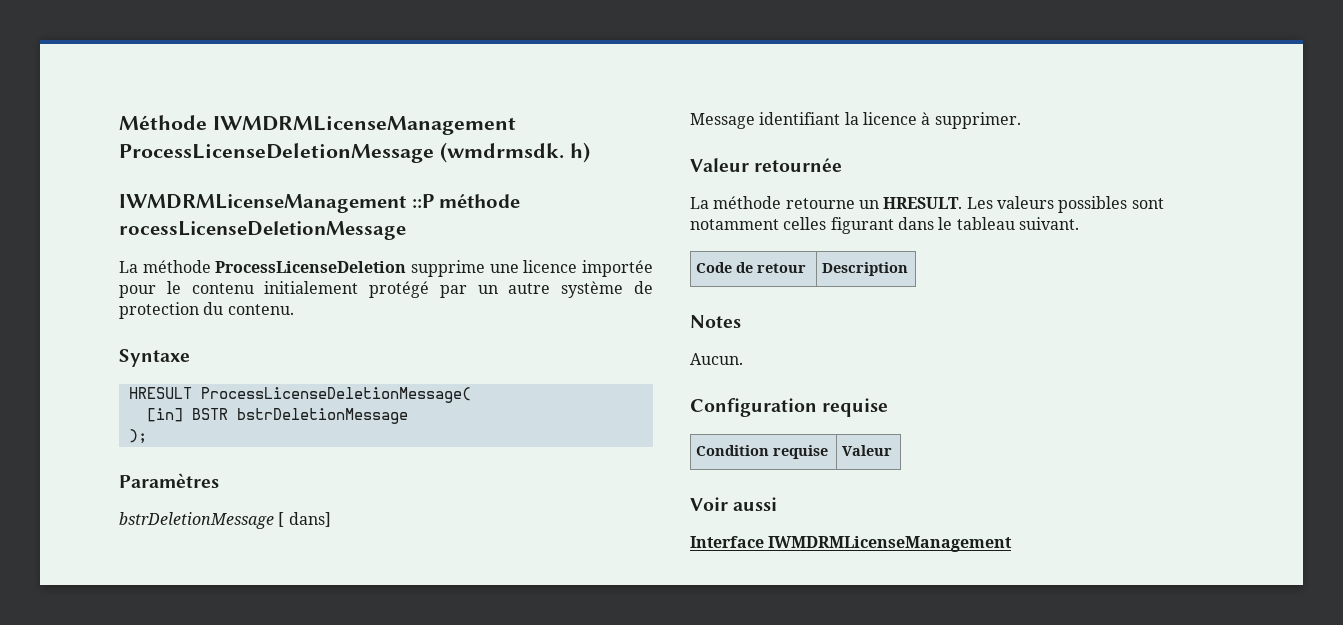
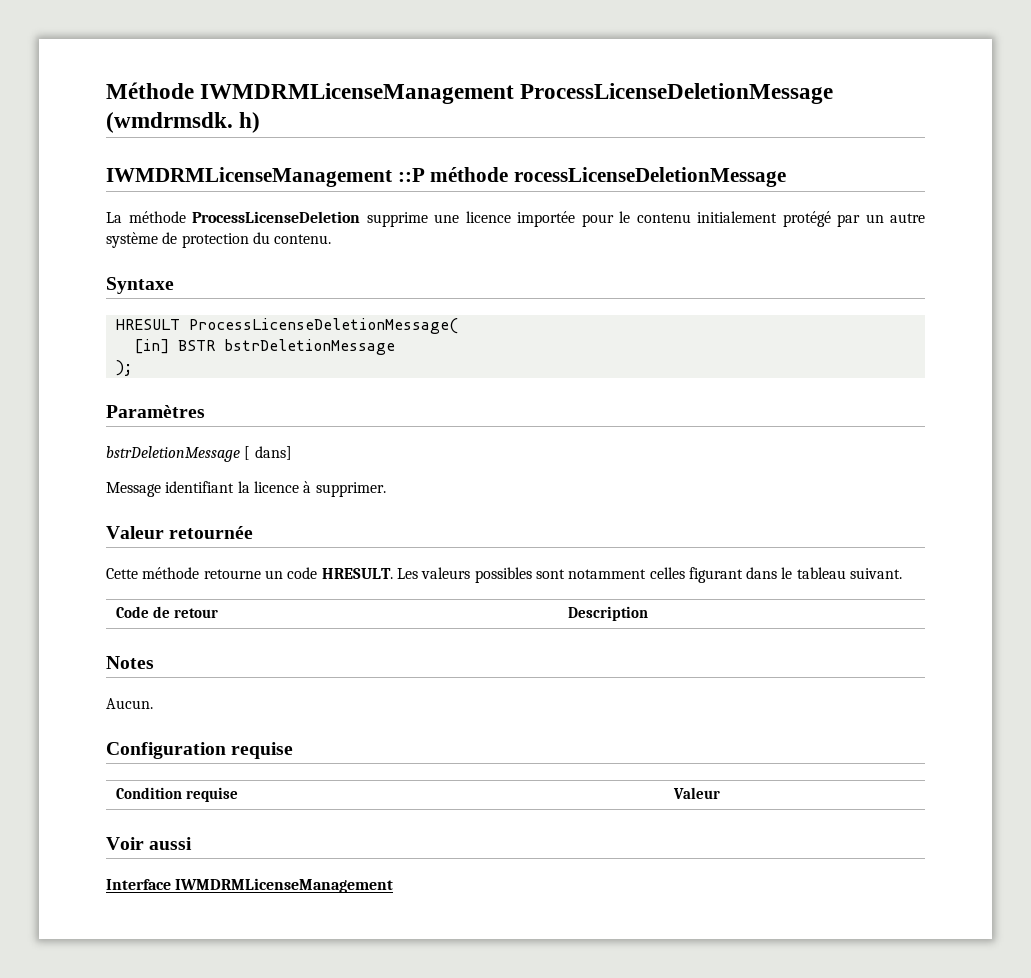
[690,197,709,209] La -> [106,568,138,579] Cette
(879, 204) none -> [287,567,318,579] code

